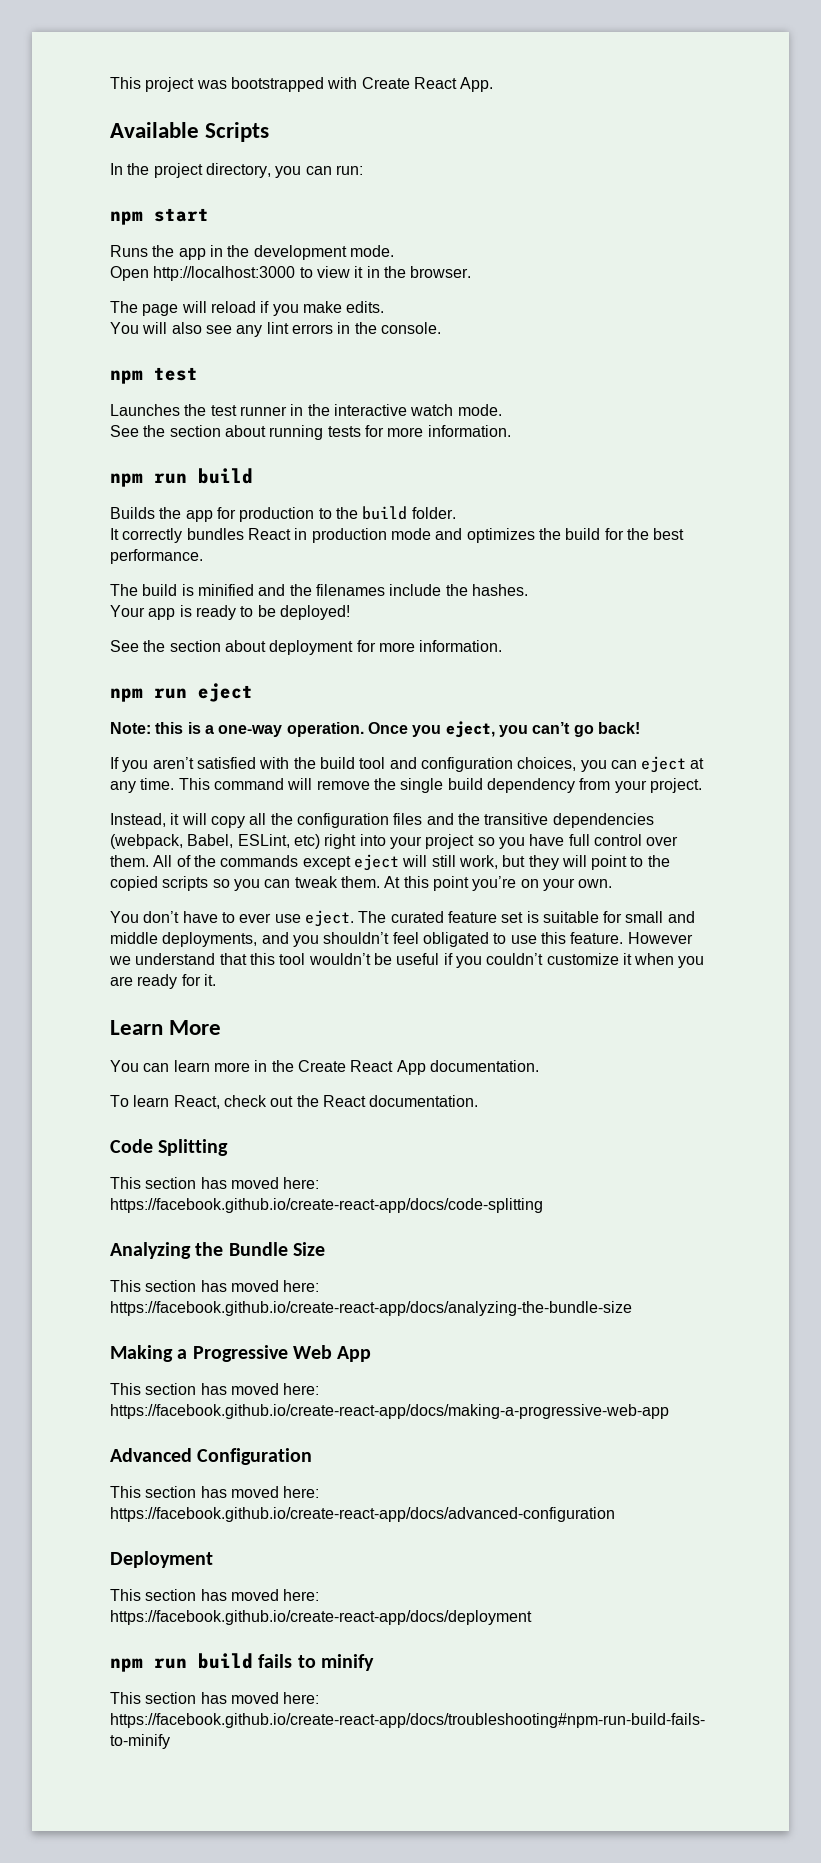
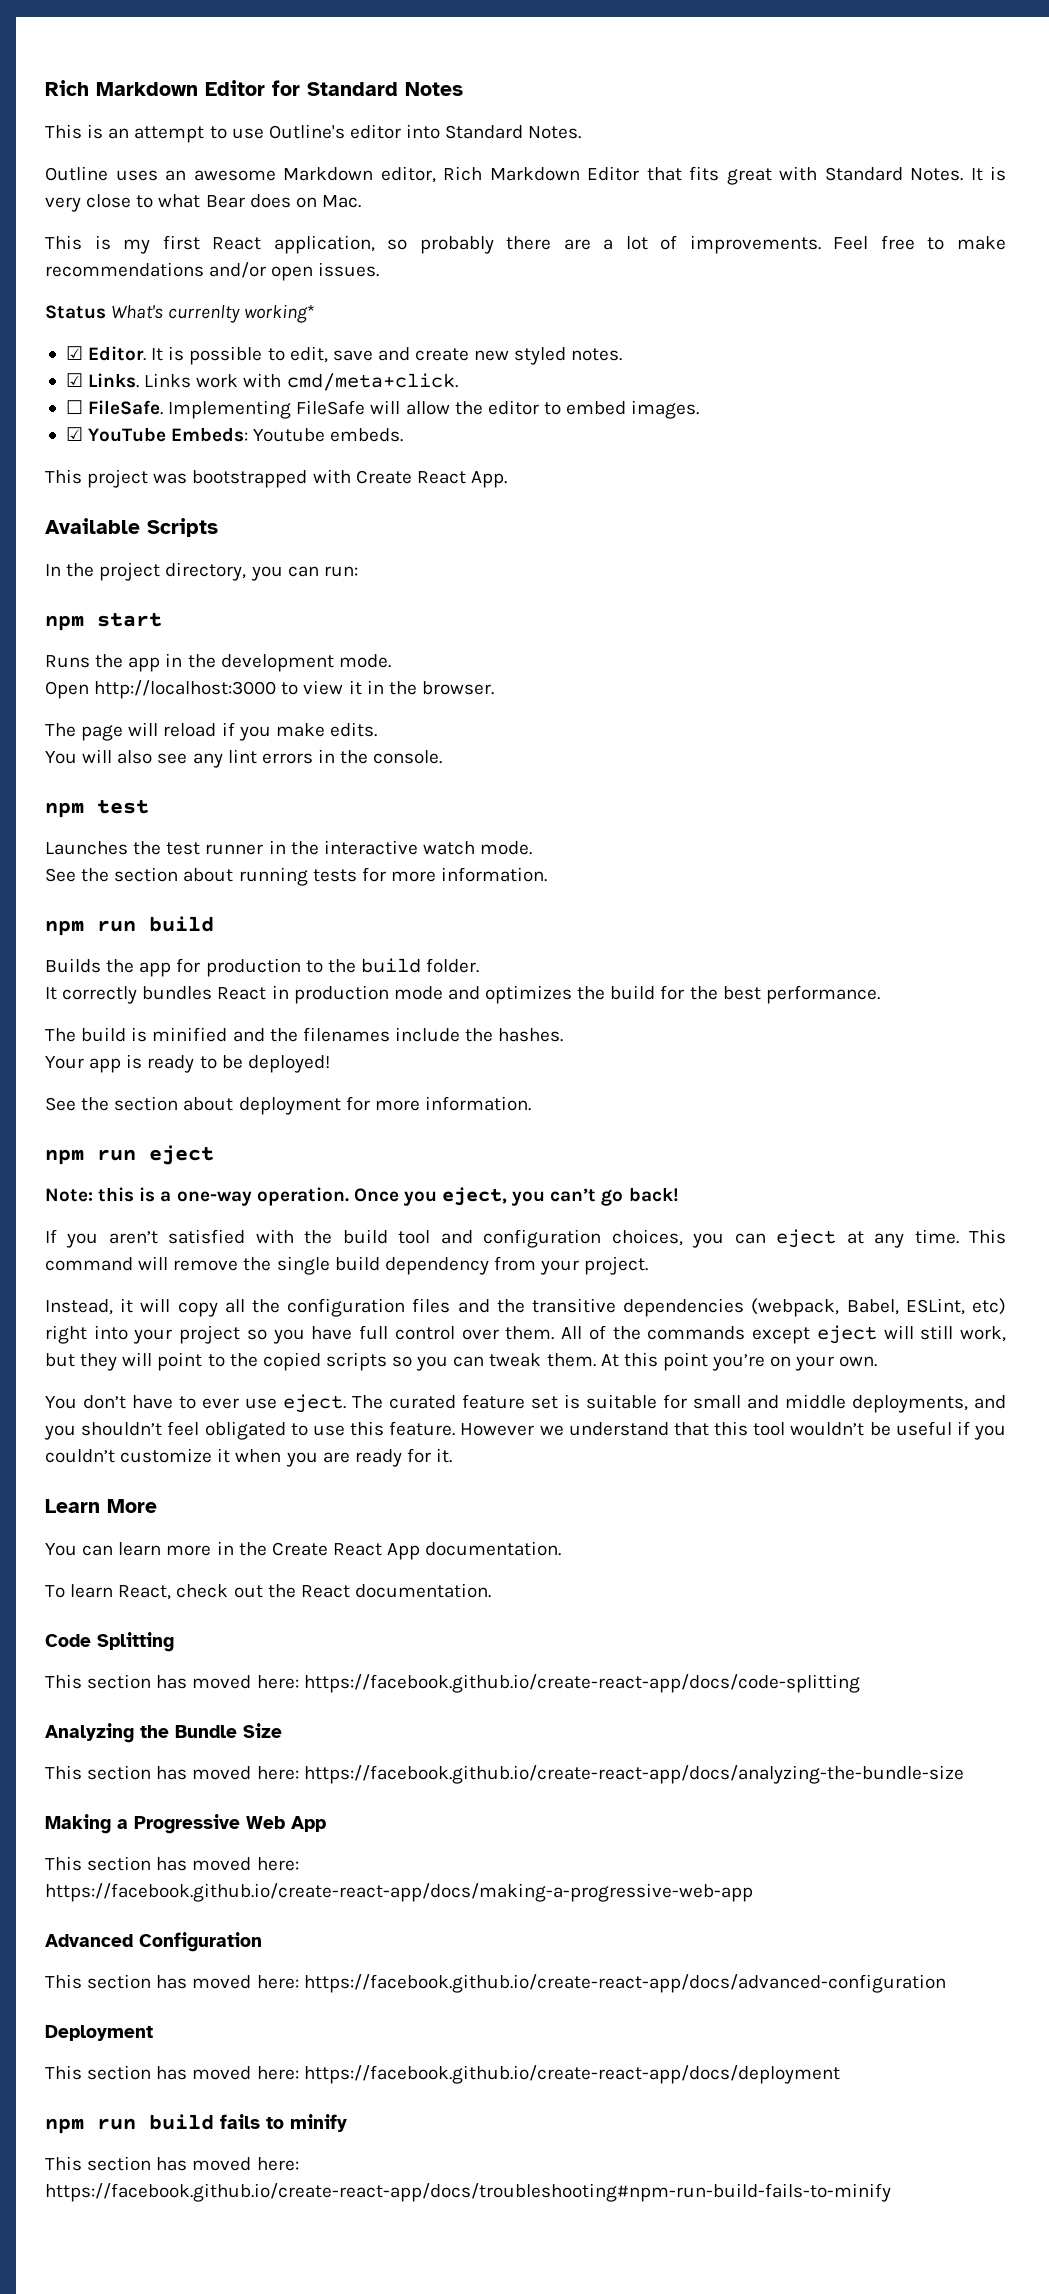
(110, 83) none -> [45,80,463,96] [45,124,582,143] [45,166,1006,185] [45,194,361,212] [45,235,1006,254] [45,262,380,281] [45,304,316,323] [65,346,623,365] [65,373,458,391] [65,400,700,419] [65,427,404,442] Rich Markdown Editor for Standard Notes // This is an attempt to use Outline's editor into Standard Notes. // Outline uses an awesome Markdown editor, Rich Markdown Editor that fits great with Standard Notes. It is very close to what Bear does on Mac. // This is my first React application, so probably there are a lot of improvements. Feel free to make recommendations and/or open issues. // Status What's currenlty working* // ☑ Editor. It is possible to edit, save and create new styled notes. // ☑ Links. Links work with cmd/meta+click. // ☐ FileSafe. Implementing FileSafe will allow the editor to embed images. // ☑ YouTube Embeds: Youtube embeds. //

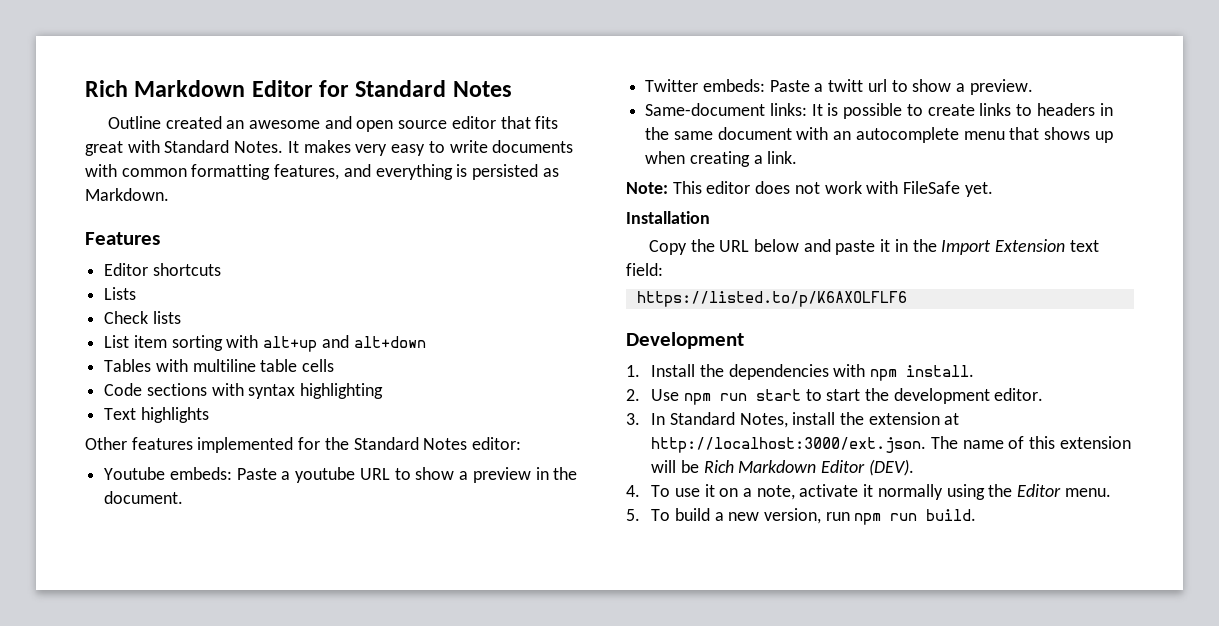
[45,124,582,143] // This is an attempt to use Outline's editor into Standard Notes. -> (512, 89) none
[115,170,158,181] uses -> [165,116,222,129] created
[283,166,639,183] Markdown editor, Rich Markdown Editor -> [324,116,496,132] and open source editor
[990,166,1006,181] [45,194,361,212] [45,235,1006,254] [45,262,380,281] [45,304,316,323] [65,346,623,365] [65,373,458,391] [65,400,700,419] [65,427,404,442] [45,469,507,488] [45,518,218,537] [45,562,358,581] [45,613,162,631] [45,653,391,672] [45,680,494,699] [45,722,377,741] [45,749,443,768] [45,800,149,818] [45,840,533,855] [45,867,548,886] [45,916,214,936] [45,958,480,977] [45,985,880,1004] [45,1027,564,1042] [45,1054,330,1073] [45,1096,531,1115] [45,1145,214,1165] [45,1187,679,1206] [45,1229,1007,1248] [45,1256,649,1275] [45,1298,1007,1317] [45,1325,1006,1344] [45,1352,878,1371] [45,1394,1006,1413] [44,1421,1006,1440] [45,1448,453,1467] [45,1499,157,1513] [45,1541,562,1560] [45,1583,491,1600] [45,1632,174,1652] [45,1674,860,1693] [45,1723,282,1743] [45,1765,964,1784] [45,1814,326,1834] [45,1856,299,1871] [45,1883,753,1902] [45,1932,262,1952] [45,1974,946,1993] [45,2025,153,2041] [45,2065,840,2084] [45,2114,347,2134] [45,2156,299,2171] [45,2183,891,2202] is very close to what Bear does on Mac. // This is my first React application, so probably there are a lot of improvements. Feel free to make recommendations and/or open issues. // Status What's currenlty working* // ☑ Editor. It is possible to edit, save and create new styled notes. // ☑ Links. Links work with cmd/meta+click. // ☐ FileSafe. Implementing FileSafe will allow the editor to embed images. // ☑ YouTube Embeds: Youtube embeds. // This project was bootstrapped with Create React App. // Available Scripts // In the project directory, you can run: // npm start // Runs the app in the development mode. // Open http://localhost:3000 to view it in the browser. // The page will reload if you make edits. // You will also see any lint errors in the console. // npm test // Launches the test runner in the interactive watch mode. // See the section about running tests for more information. // npm run build // Builds the app for production to the build folder. // It correctly bundles React in production mode and optimizes the build for the best performance. // The build is minified and the filenames include the hashes. // Your app is ready to be deployed! // See the section about deployment for more information. // npm run eject // Note: this is a one-way operation. Once you eject, you can’t go back! // If you aren’t satisfied with the build tool and configuration choices, you can eject at any time. This command will remove the single build dependency from your project. // Instead, it will copy all the configuration files and the transitive dependencies (webpack, Babel, ESLint, etc) right into your project so you have full control over them. All of the commands except eject will still work, but they will point to the copied scripts so you can tweak them. At this point you’re on your own. // You don’t have to ever use eject. The curated feature set is suitable for small and middle deployments, and you shouldn’t feel obligated to use this feature. However we understand that this tool wouldn’t be useful if you couldn’t customize it when you are ready for it. // Learn More // You can learn more in the Create React App documentation. // To learn React, check out the React documentation. // Code Splitting // This section has moved here: https://facebook.github.io/create-react-app/docs/code-splitting // Analyzing the Bundle Size // This section has moved here: https://facebook.github.io/create-react-app/docs/analyzing-the-bundle-size // Making a Progressive Web App // This section has moved here: https://facebook.github.io/create-react-app/docs/making-a-progressive-web-app // Advanced Configuration // This section has moved here: https://facebook.github.io/create-react-app/docs/advanced-configuration // Deployment // This section has moved here: https://facebook.github.io/create-react-app/docs/deployment // npm run build fails to minify // This section has moved here: https://facebook.github.io/create-react-app/docs/troubleshooting#npm-run-build-fails-to-minify -> [303,140,574,156] [85,164,559,180] [85,188,169,201] [85,232,160,245] [104,263,221,276] [104,287,137,300] [104,311,181,324] [104,335,426,352] [104,359,335,372] [104,383,384,399] [104,407,209,423] [85,437,522,453] [104,467,578,483] [104,491,184,504] [645,79,1033,95] [645,103,1113,119] [645,127,1113,143] [645,151,798,167] [626,181,993,197] [626,211,710,224] [648,239,1099,255] [626,263,663,276] [636,291,907,307] [626,332,744,349] [626,364,975,381] [626,388,1044,405] [626,412,960,428] [651,436,1131,453] [651,459,914,476] [626,484,1111,500] [626,508,977,525] makes very easy to write documents with common formatting features, and everything is persisted as Markdown. // Features // Editor shortcuts // Lists // Check lists // List item sorting with alt+up and alt+down // Tables with multiline table cells // Code sections with syntax highlighting // Text highlights // Other features implemented for the Standard Notes editor: // Youtube embeds: Paste a youtube URL to show a preview in the document. // Twitter embeds: Paste a twitt url to show a preview. // Same-document links: It is possible to create links to headers in the same document with an autocomplete menu that shows up when creating a link. // Note: This editor does not work with FileSafe yet. // Installation // Copy the URL below and paste it in the Import Extension text field: // https://listed.to/p/K6AXOLFLF6 // Development // 1. Install the dependencies with npm install. // 2. Use npm run start to start the development editor. // 3. In Standard Notes, install the extension at http://localhost:3000/ext.json. The name of this extension will be Rich Markdown Editor (DEV). // 4. To use it on a note, activate it normally using the Editor menu. // 5. To build a new version, run npm run build.

